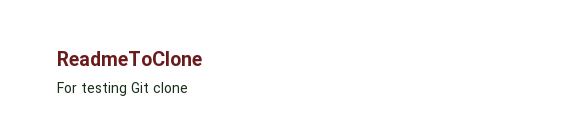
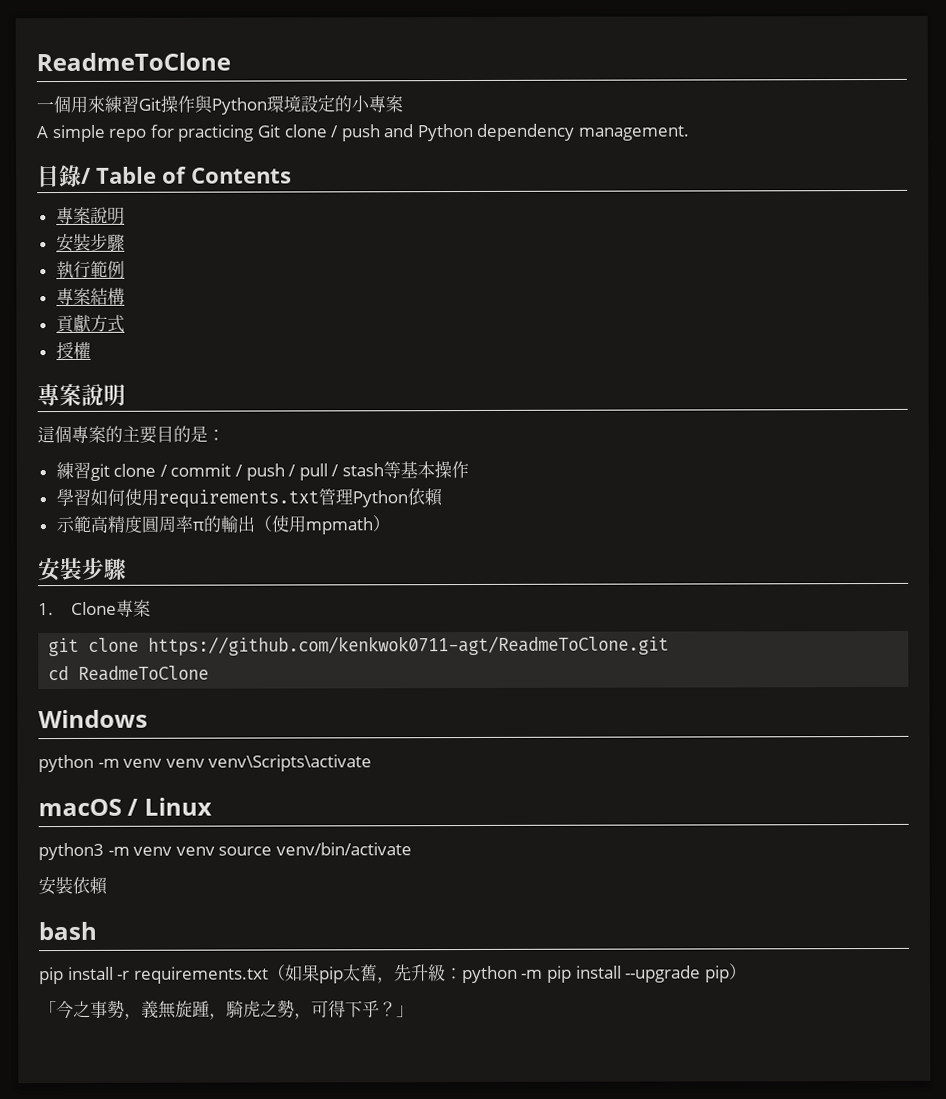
[57,51,202,66] [57,82,188,96] ReadmeToClone // For testing Git clone -> [36,52,231,72] [36,95,403,115] [36,123,691,143] [37,164,292,188] [55,206,125,225] [55,232,125,253] [55,260,125,279] [55,287,125,306] [55,313,125,334] [55,341,91,360] [37,383,126,407] [37,425,225,444] [55,461,470,481] [55,488,443,508] [55,515,390,535] [38,557,127,582] [38,599,152,617] [48,635,670,657] [48,665,210,681] [38,709,148,729] [38,754,373,773] [38,797,212,817] [38,842,412,861] [38,876,108,896] [38,921,97,941] [39,963,747,985] [39,999,414,1020] ReadmeToClone // 一個用來練習Git操作與Python環境設定的小專案 // A simple repo for practicing Git clone / push and Python dependency management. // 目錄/ Table of Contents // 專案說明 // 安裝步驟 // 執行範例 // 專案結構 // 貢獻方式 // 授權 // 專案說明 // 這個專案的主要目的是： // 練習git clone / commit / push / pull / stash等基本操作 // 學習如何使用requirements.txt管理Python依賴 // 示範高精度圓周率π的輸出（使用mpmath） // 安裝步驟 // 1. Clone專案 // git clone https://github.com/kenkwok0711-agt/ReadmeToClone.git // cd ReadmeToClone // Windows // python -m venv venv venv\Scripts\activate // macOS / Linux // python3 -m venv venv source venv/bin/activate // 安裝依賴 // bash // pip install -r requirements.txt（如果pip太舊，先升級：python -m pip install --upgrade pip） // 「今之事勢，義無旋踵，騎虎之勢，可得下乎？」

